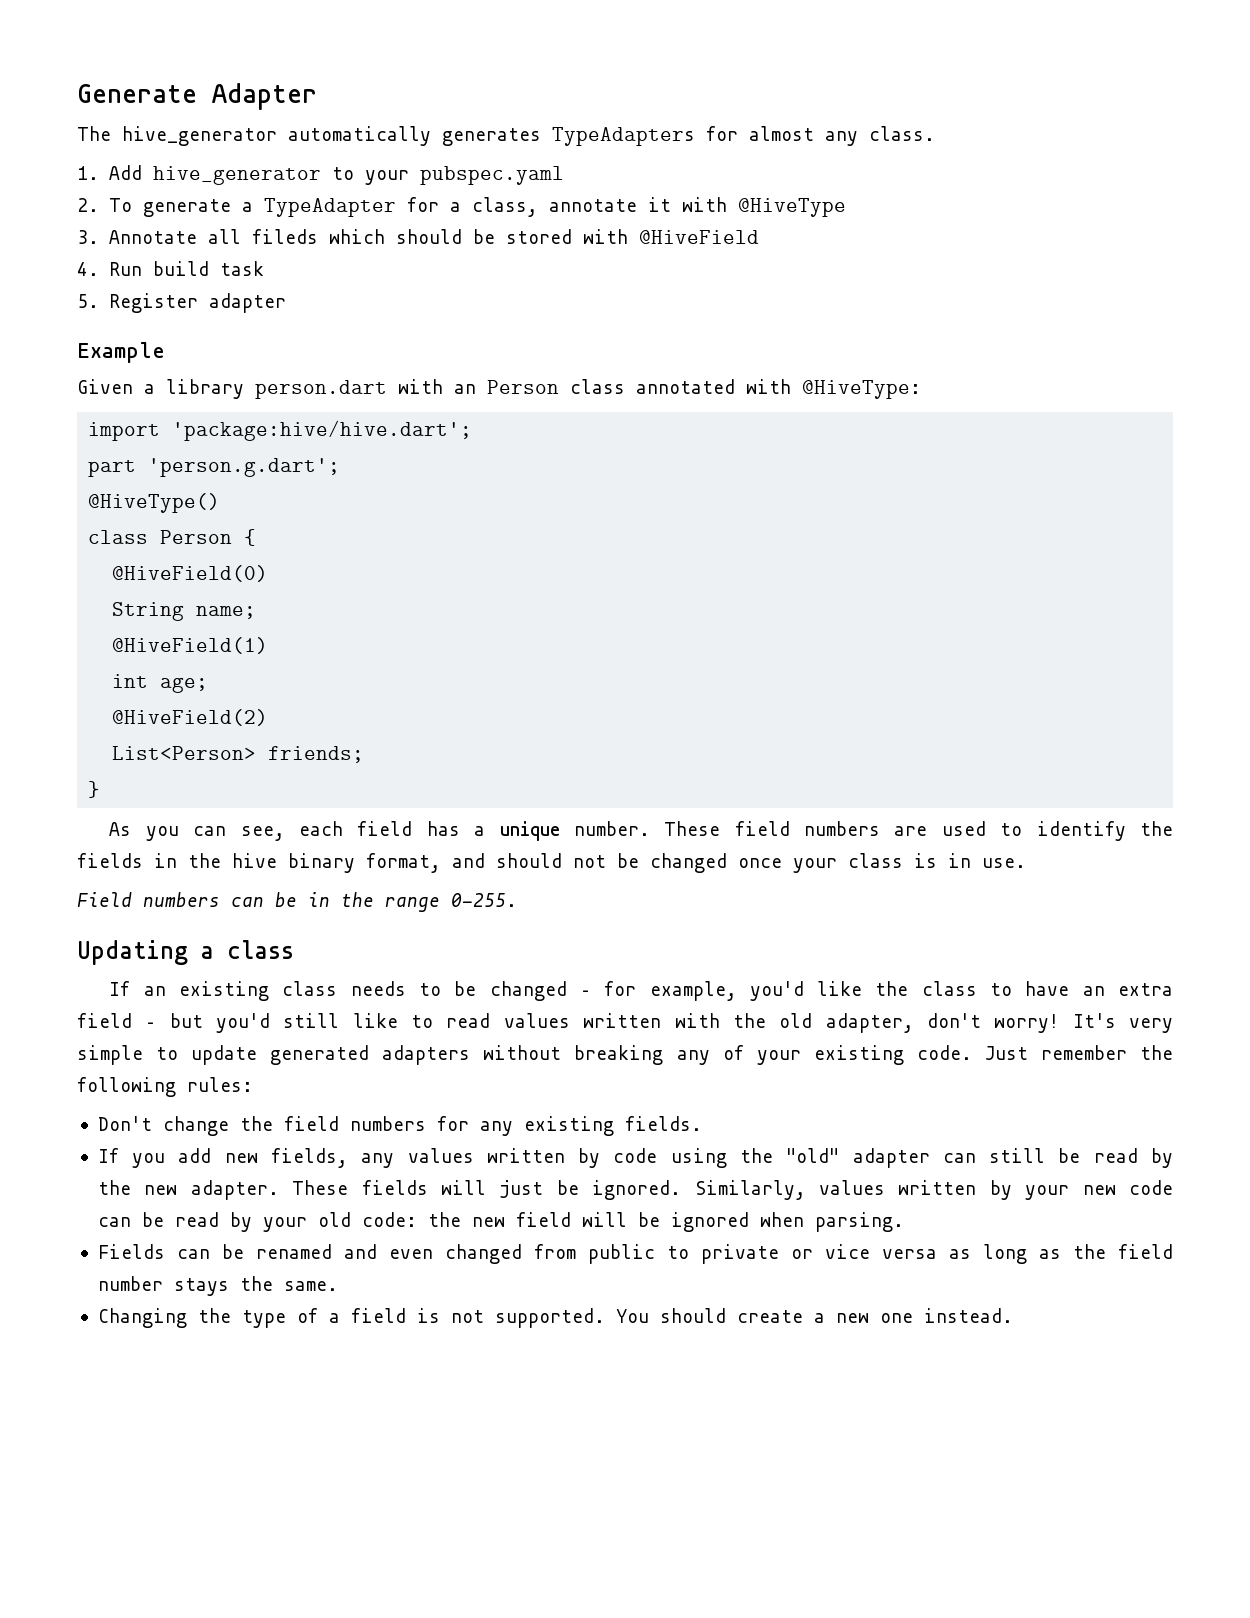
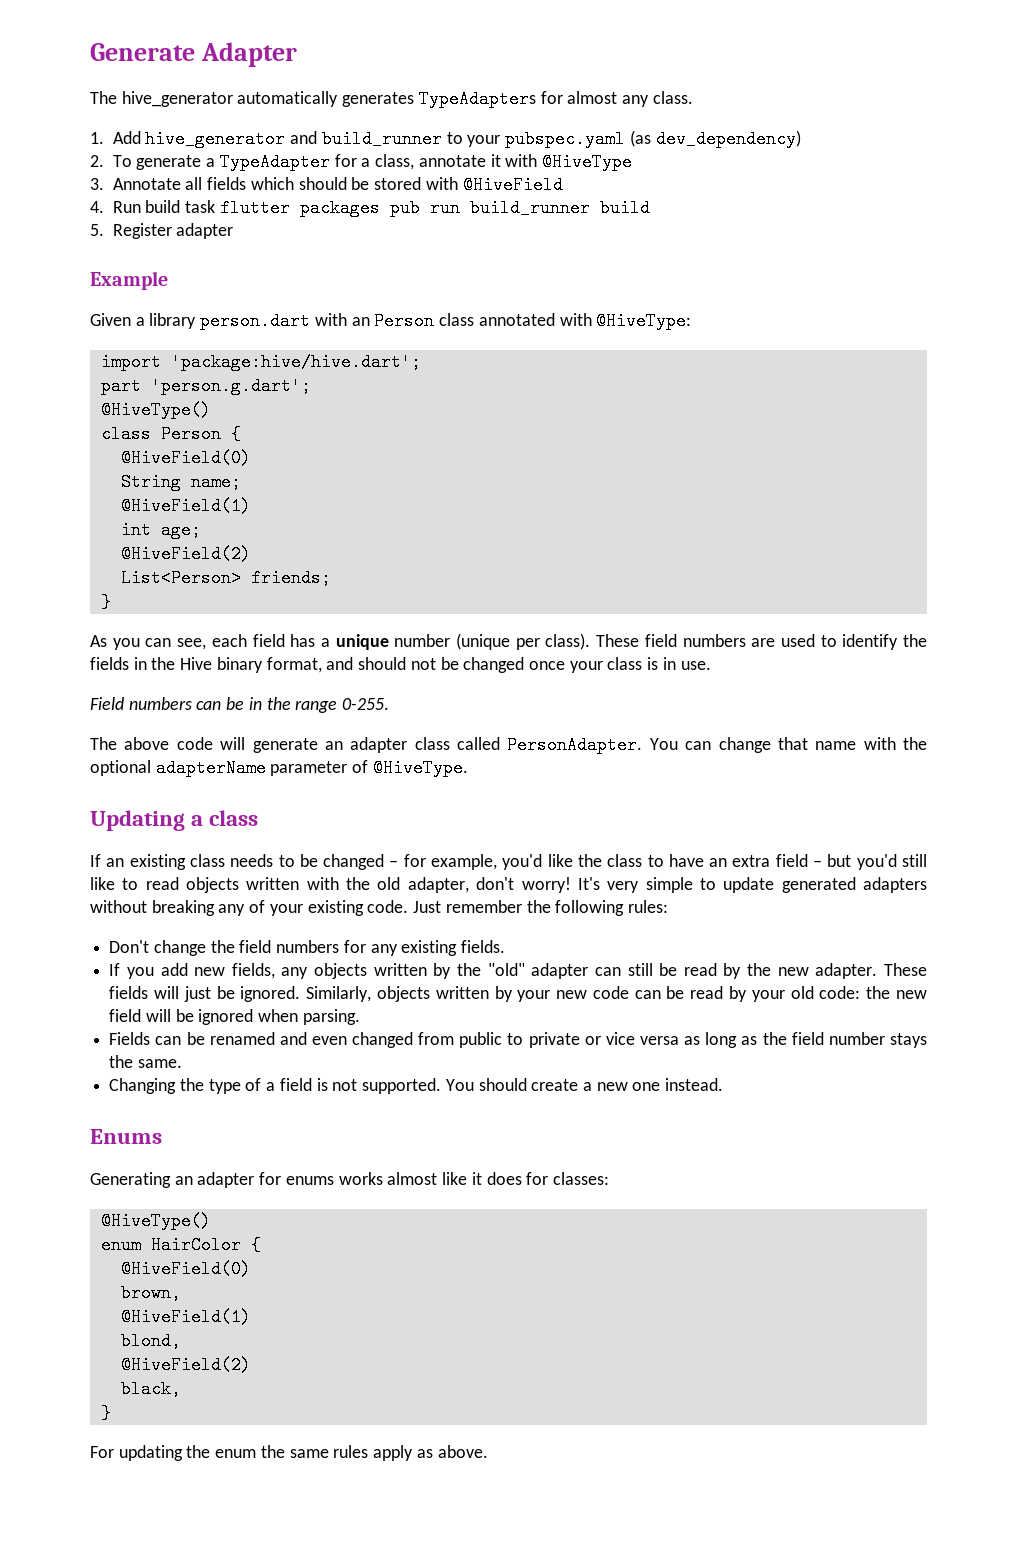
(321, 175) none -> [290,130,442,148] and build_runner
(564, 175) none -> [629,130,801,148] (as dev_dependency)
[251,229,318,244] fileds -> [207,177,247,190] fields
(264, 268) none -> [219,199,650,217] flutter packages pub run build_runner build
[573,821,650,836] number. -> [394,633,591,650] number (unique per class).
[232,853,277,868] hive -> [180,657,213,670] Hive
(517, 900) none -> [90,736,927,754] [90,759,468,777] // The above code will generate an adapter class called PersonAdapter. You can change that name with the optional adapterName parameter of @HiveType.
[503,1013,570,1028] values -> [186,877,240,893] objects
[407,1148,727,1168] values written by code using -> [314,963,452,979] objects written by
[818,1180,885,1195] values -> [376,986,430,1002] objects
(1013, 1315) none -> [90,1129,162,1144] [90,1172,609,1188] [100,1212,211,1230] [100,1236,261,1254] [120,1260,251,1278] [120,1284,181,1302] [120,1308,251,1326] [120,1332,181,1350] [120,1356,251,1374] [120,1380,181,1398] [100,1404,111,1422] [90,1445,488,1461] // Enums // Generating an adapter for enums works almost like it does for classes: // @HiveType() // enum HairColor { // @HiveField(0) // brown, // @HiveField(1) // blond, // @HiveField(2) // black, // } // For updating the enum the same rules apply as above.

